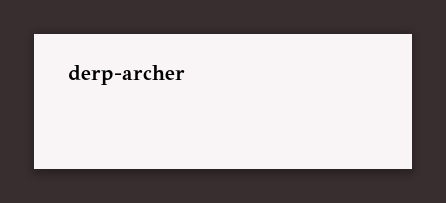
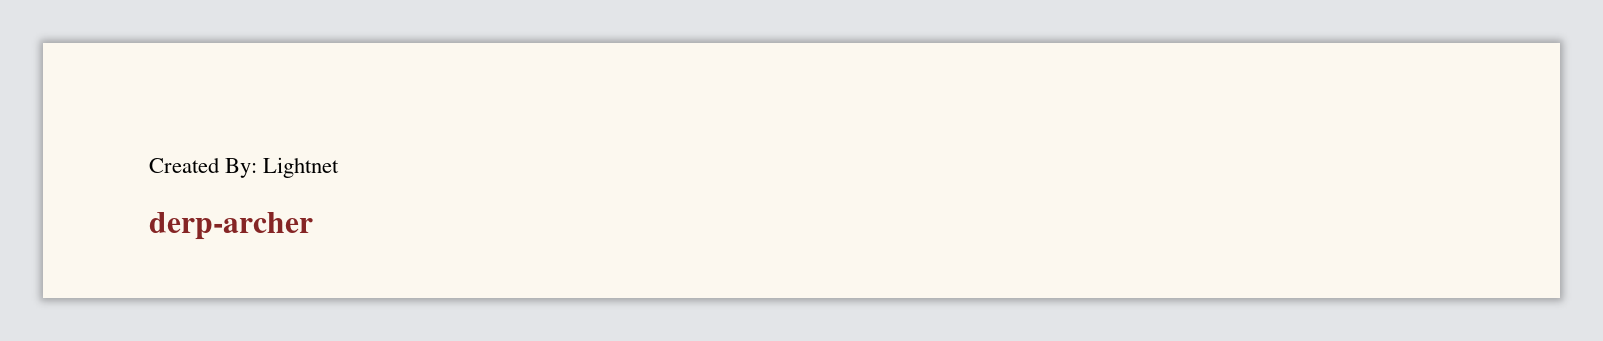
(68, 75) none -> [149,157,340,178] Created By: Lightnet //

